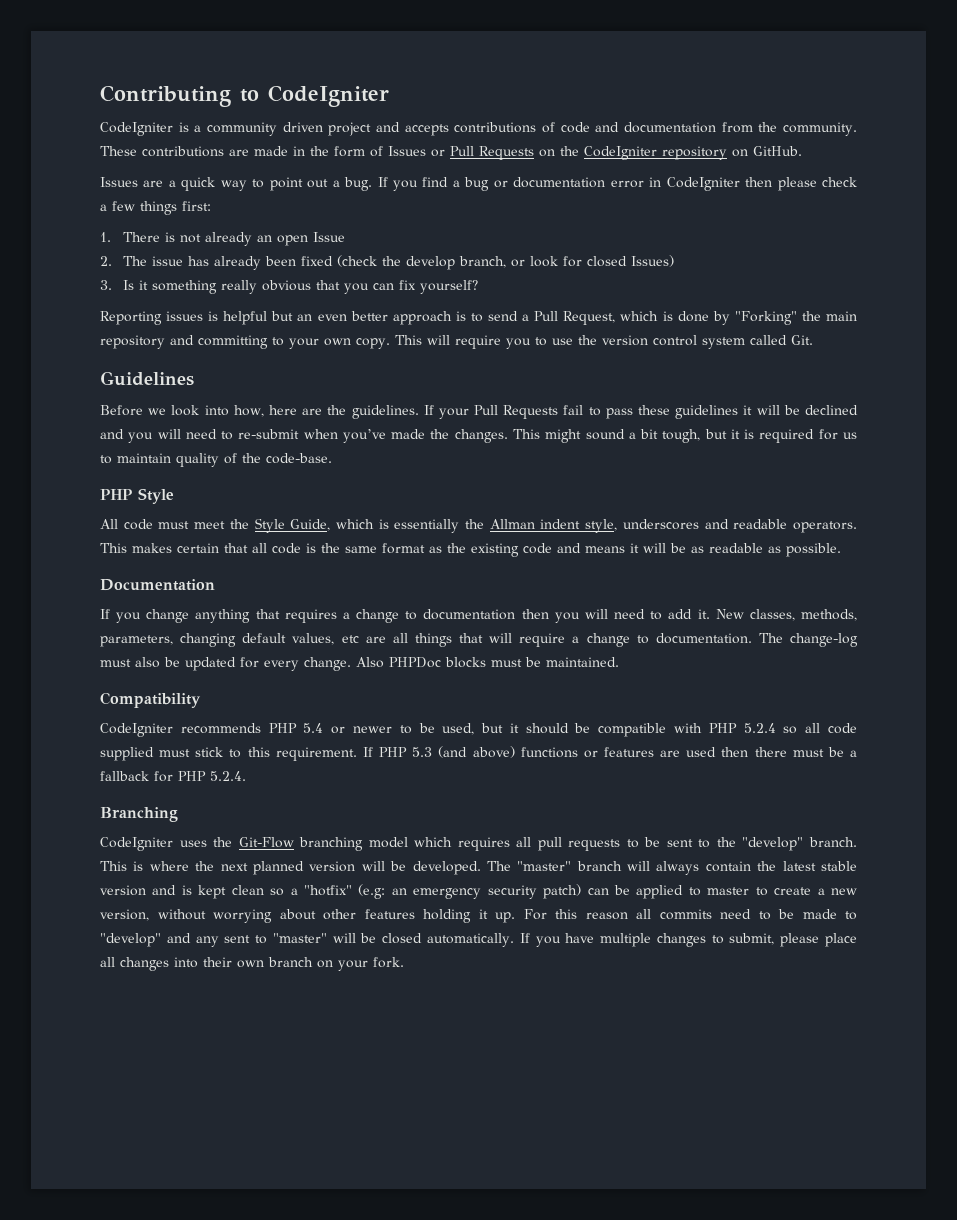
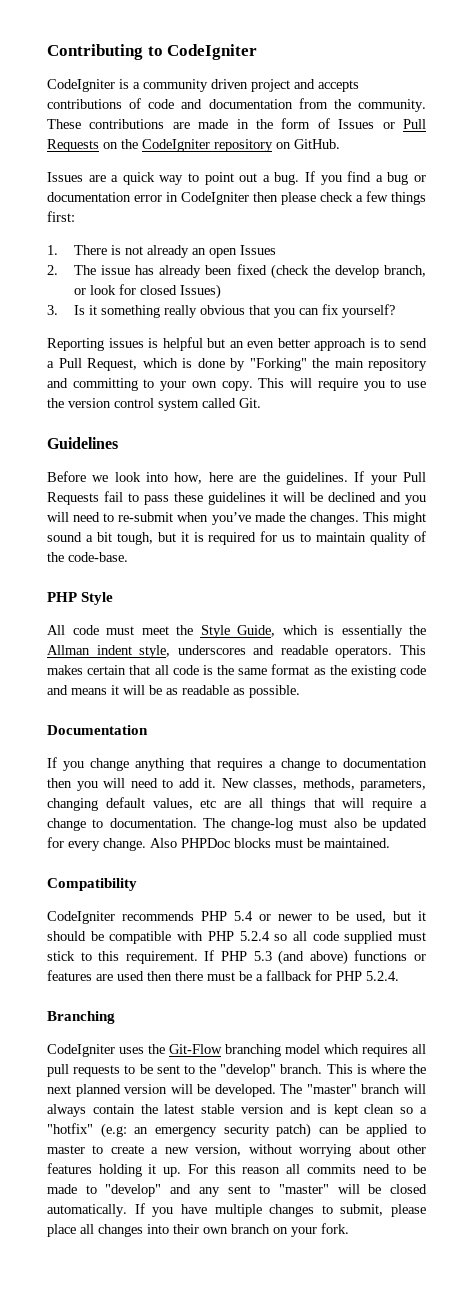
[313,232,346,242] Issue -> [239,245,276,255] Issues

